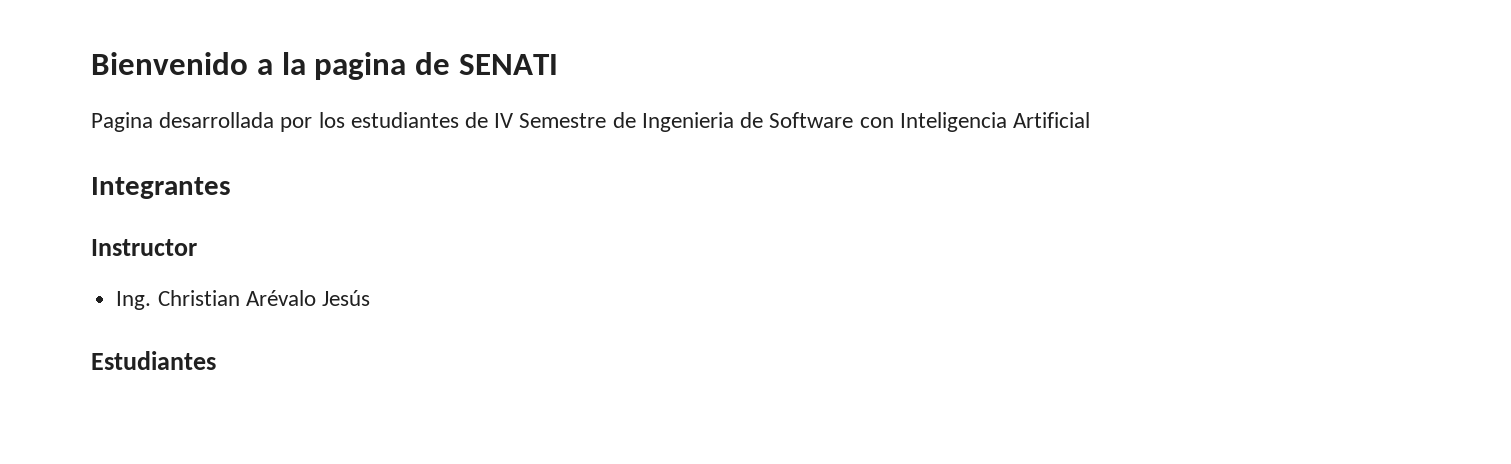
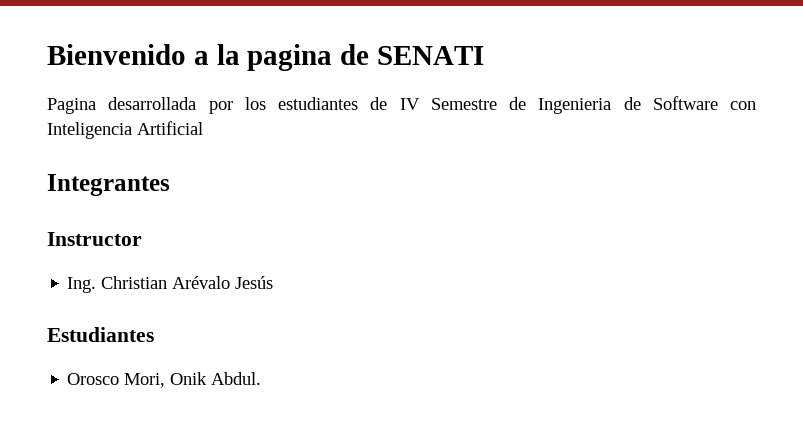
(216, 360) none -> [67,372,262,388] // Orosco Mori, Onik Abdul.

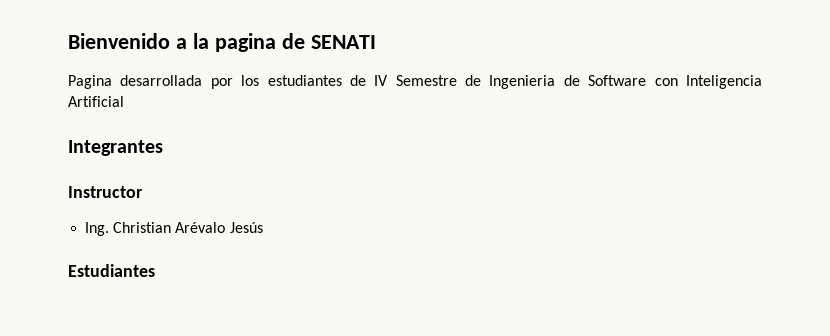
[67,372,262,388] // Orosco Mori, Onik Abdul. -> (155, 270) none

